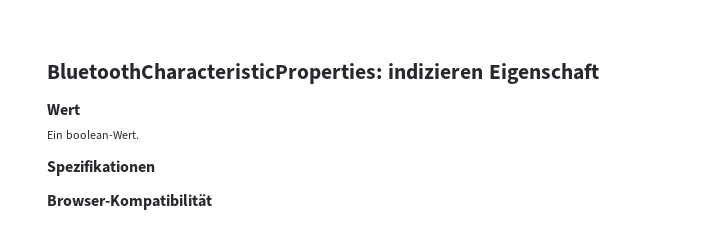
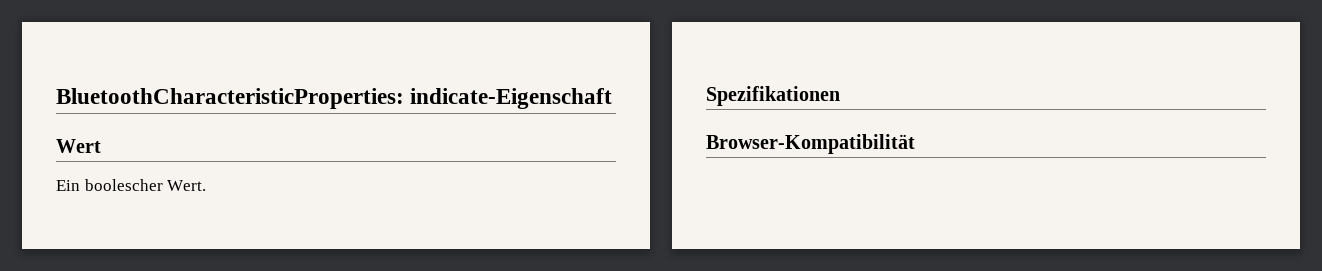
[387,63,599,84] indizieren Eigenschaft -> [410,88,613,109] indicate-Eigenschaft
[66,130,140,140] boolean-Wert. -> [84,179,207,191] boolescher Wert.

